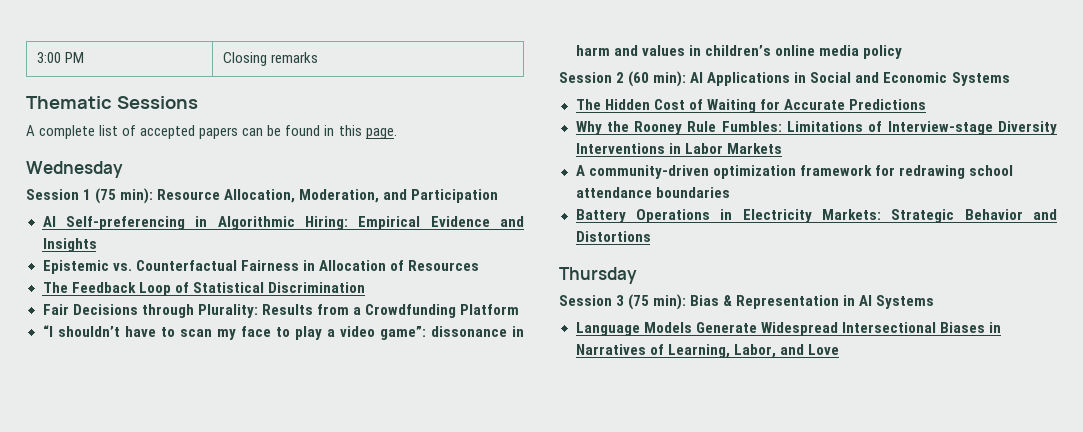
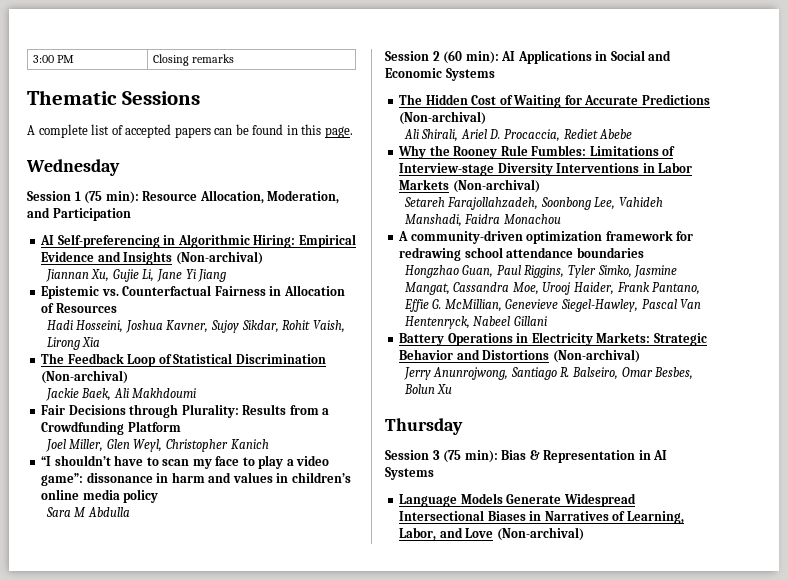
(97, 245) none -> [175,251,263,265] [45,269,227,282] (Non-archival) // Jiannan Xu, Gujie Li, Jane Yi Jiang
(479, 265) none -> [46,320,345,333] [46,337,101,350] // Hadi Hosseini, Joshua Kavner, Sujoy Sikdar, Rohit Vaish, Lirong Xia
(365, 287) none -> [41,370,129,384] [45,388,197,401] (Non-archival) // Jackie Baek, Ali Makhdoumi
(519, 309) none -> [45,439,269,452] // Joel Miller, Glen Weyl, Christopher Kanich
(902, 52) none -> [45,507,130,517] // Sara M Abdulla
(926, 104) none -> [399,111,487,125] [403,129,633,142] (Non-archival) // Ali Shirali, Ariel D. Procaccia, Rediet Abebe
(782, 148) none -> [452,179,540,193] [403,197,663,210] [404,214,561,227] (Non-archival) // Setareh Farajollahzadeh, Soonbong Lee, Vahideh Manshadi, Faidra Monachou
(730, 192) none -> [404,265,678,278] [404,282,701,295] [403,299,702,312] [404,316,547,329] // Hongzhao Guan, Paul Riggins, Tyler Simko, Jasmine Mangat, Cassandra Moe, Urooj Haider, Frank Pantano, Effie G. McMillian, Genevieve Siegel-Hawley, Pascal Van Hentenryck, Nabeel Gillani
(651, 236) none -> [552,349,640,363] [403,367,694,380] [403,384,453,394] (Non-archival) // Jerry Anunrojwong, Santiago R. Balseiro, Omar Besbes, Bolun Xu
(839, 349) none -> [496,527,584,541] (Non-archival)

